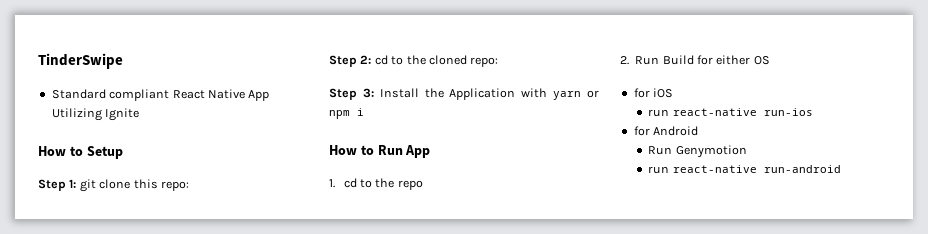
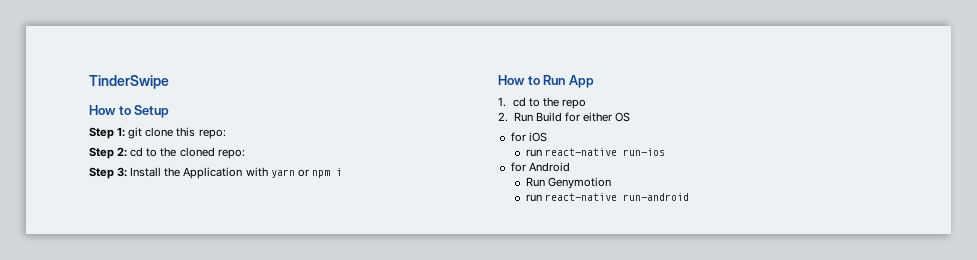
[51,89,270,101] [51,108,140,121] // Standard compliant React Native App Utilizing Ignite -> (169, 82) none

